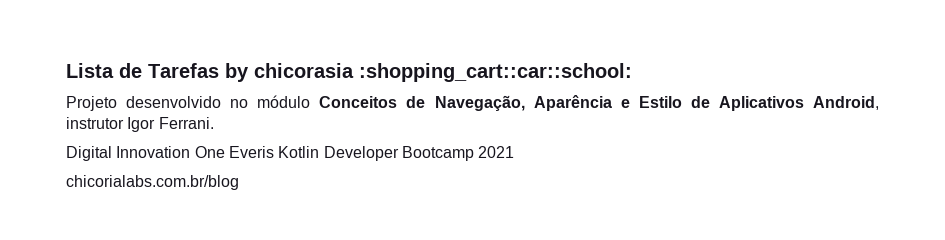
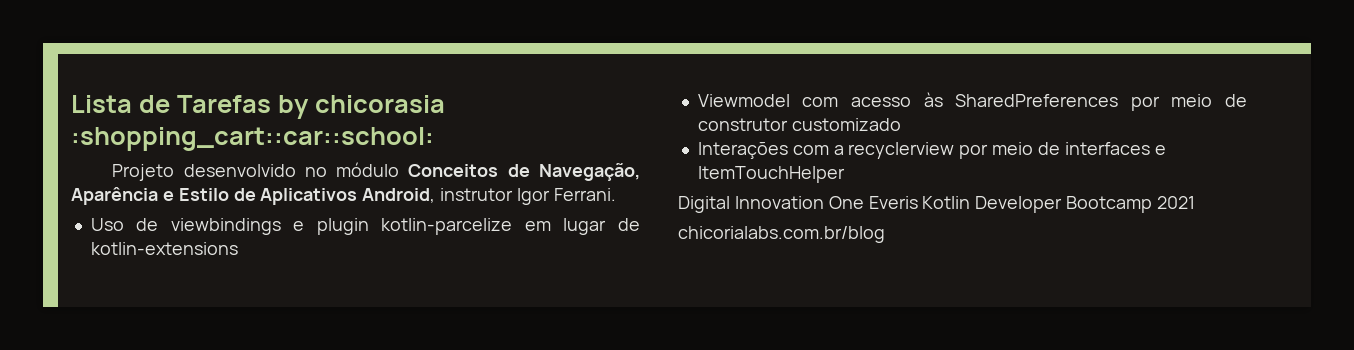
(214, 123) none -> [90,218,640,235] [90,242,238,255] [697,92,1247,111] [697,118,901,131] [697,142,1166,159] [697,166,845,183] // Uso de viewbindings e plugin kotlin-parcelize em lugar de kotlin-extensions // Viewmodel com acesso às SharedPreferences por meio de construtor customizado // Interações com a recyclerview por meio de interfaces e ItemTouchHelper

